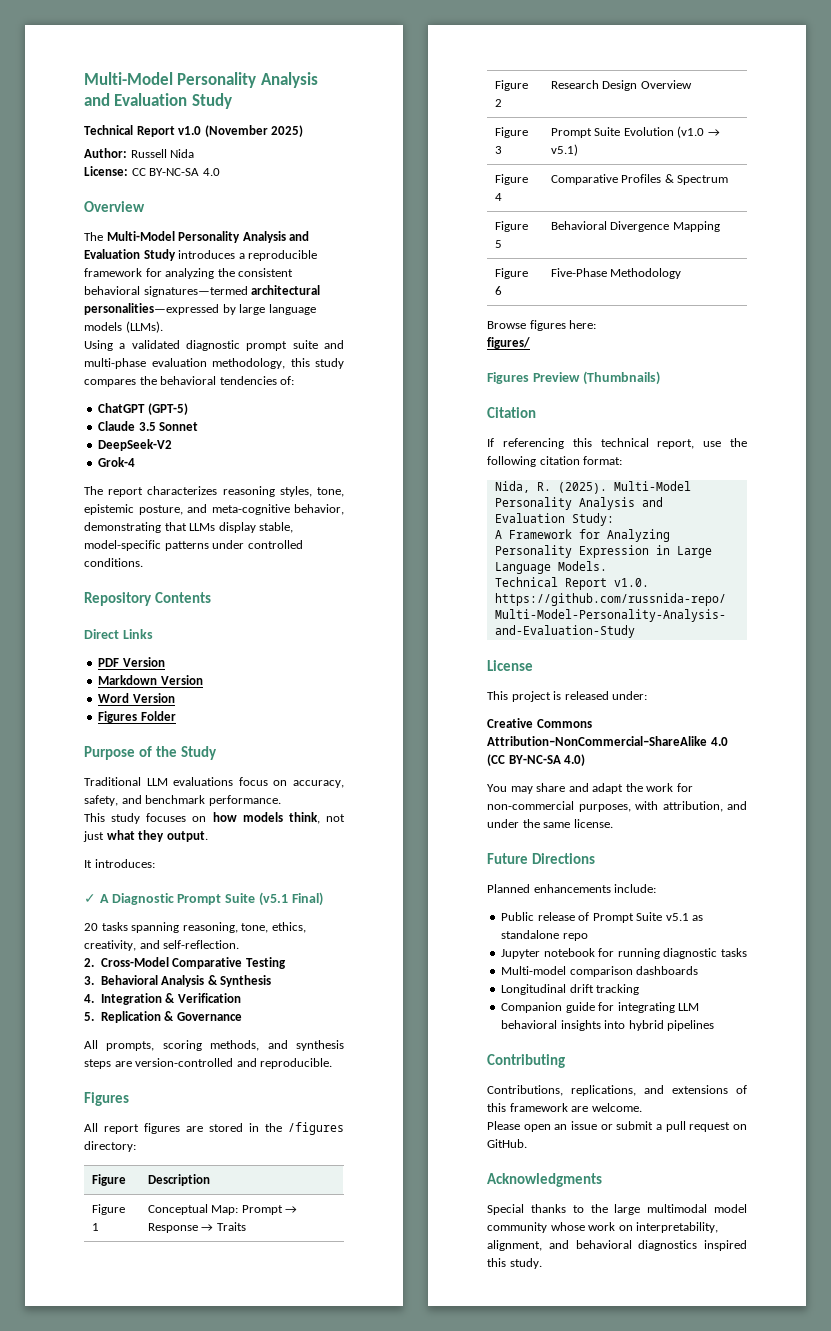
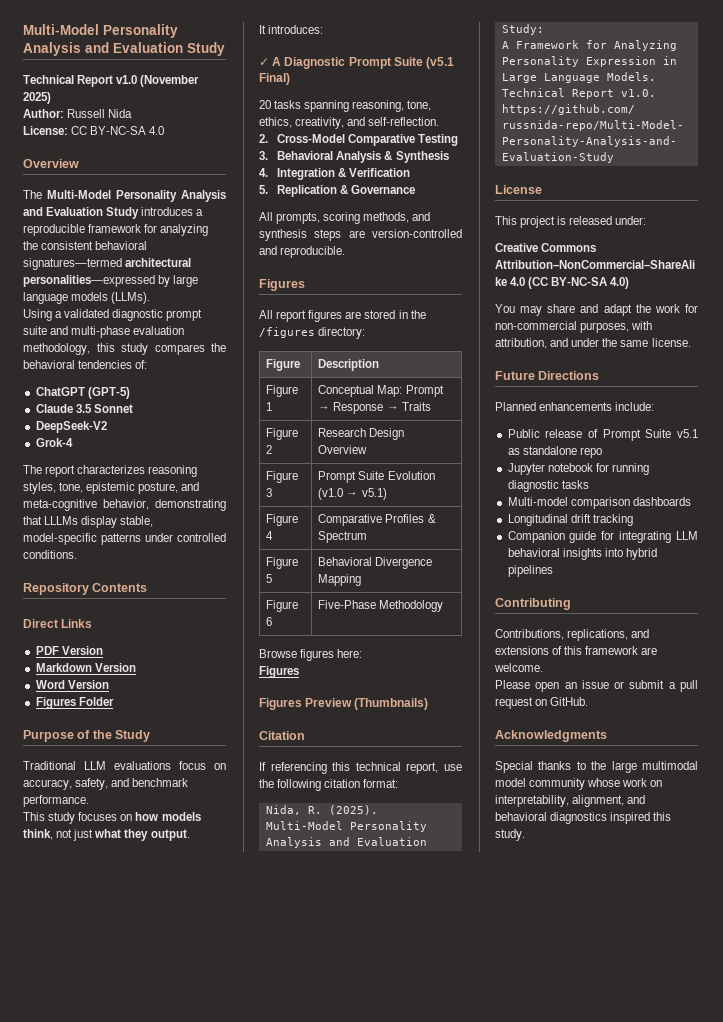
[189,523,216,531] LLMs -> [44,516,79,525] LLLMs
[487,337,530,349] figures/ -> [259,666,299,678] Figures

